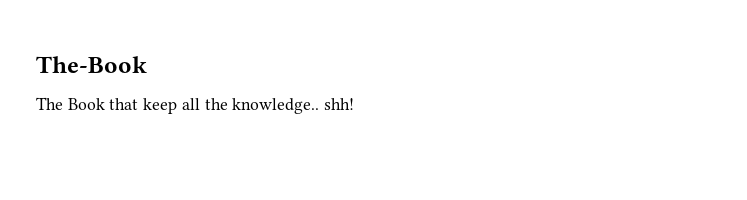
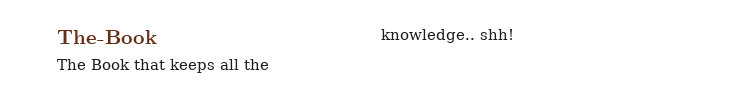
[143,98,178,114] keep -> [170,59,215,73] keeps

